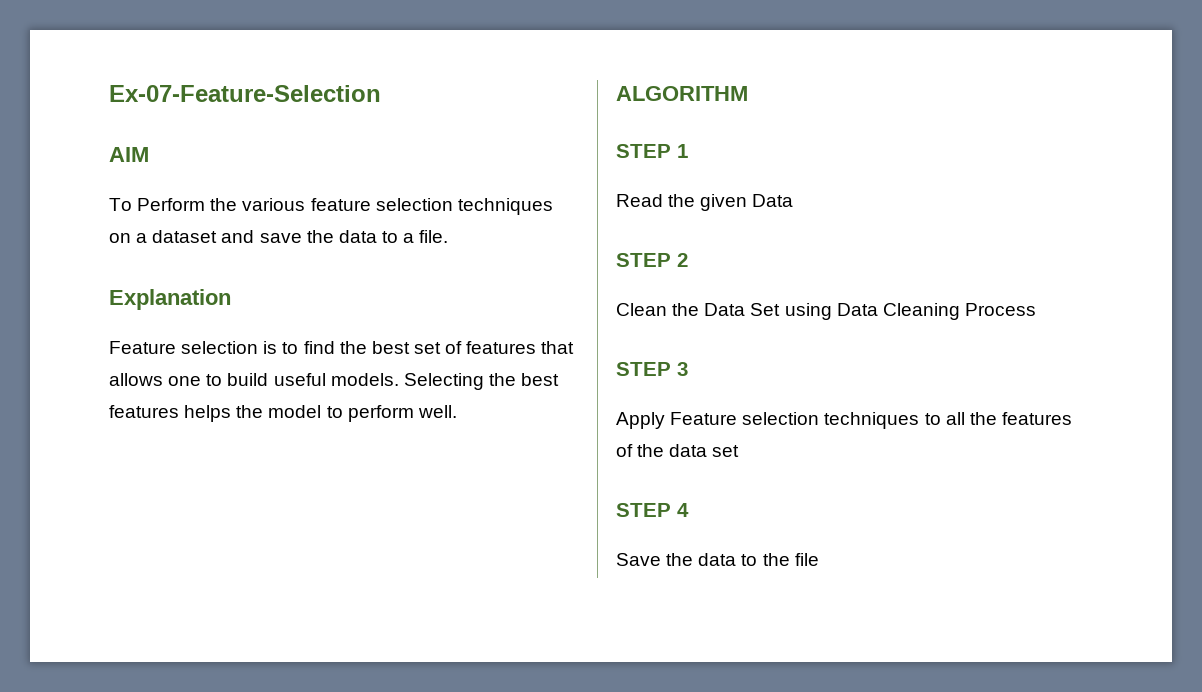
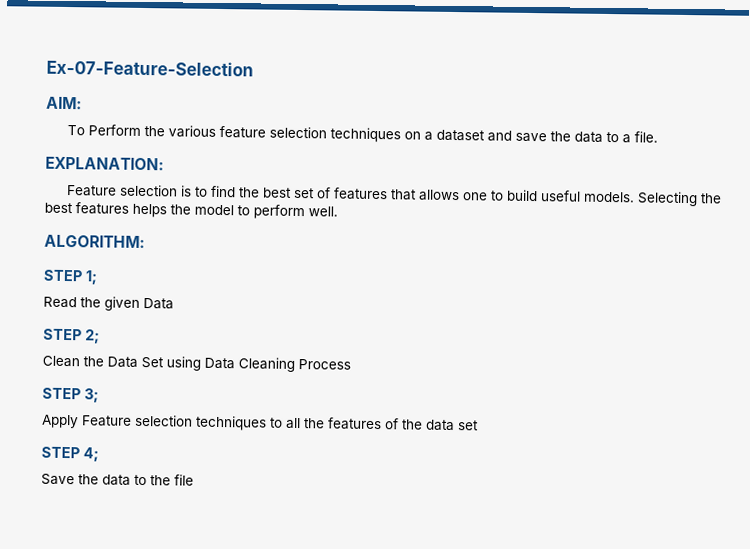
[109,147,149,162] AIM -> [46,96,82,110] AIM:
[109,289,231,310] Explanation -> [45,156,164,171] EXPLANATION:
[616,86,748,101] [616,144,688,158] ALGORITHM // STEP 1 -> [44,234,145,249] [43,269,98,285] ALGORITHM: // STEP 1;
[677,253,688,267] 2 -> [84,329,100,344] 2;
[677,362,688,376] 3 -> [83,388,99,403] 3;
[677,503,689,517] 4 -> [82,447,99,462] 4;

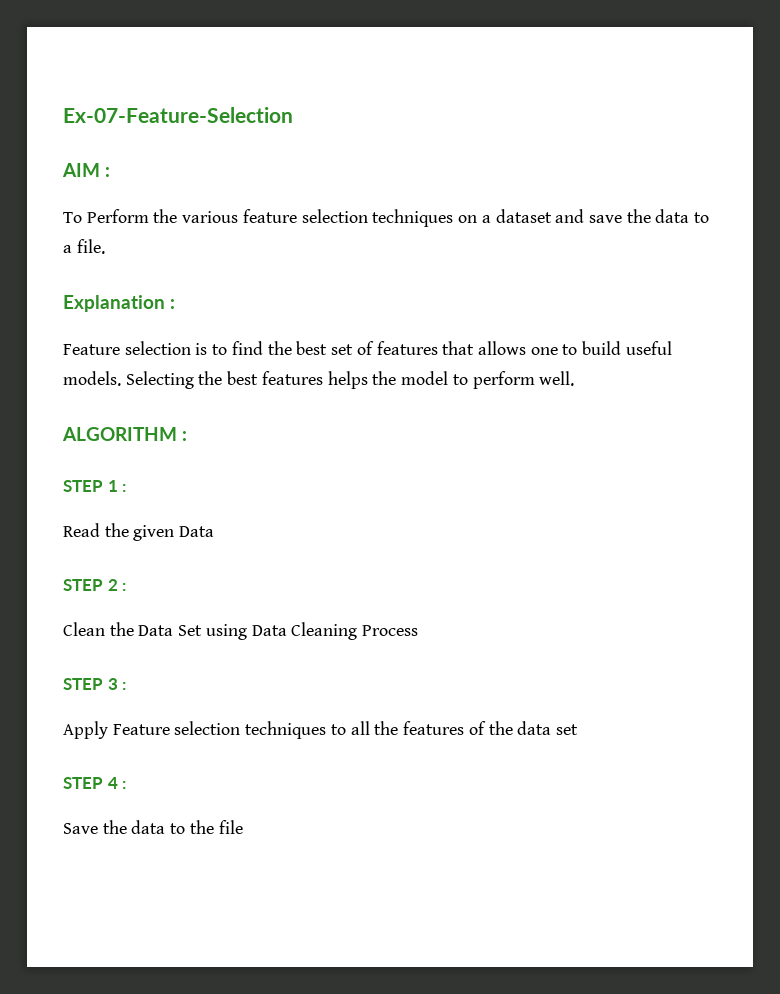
[46,96,82,110] AIM: -> [62,163,111,177] AIM :
[45,156,164,171] EXPLANATION: -> [63,295,176,312] Explanation :
[44,234,145,249] [43,269,98,285] ALGORITHM: // STEP 1; -> [62,427,188,441] [63,480,127,492] ALGORITHM : // STEP 1 :
[84,329,100,344] 2; -> [107,579,127,591] 2 :
[83,388,99,403] 3; -> [107,678,127,690] 3 :
[82,447,99,462] 4; -> [107,777,127,789] 4 :

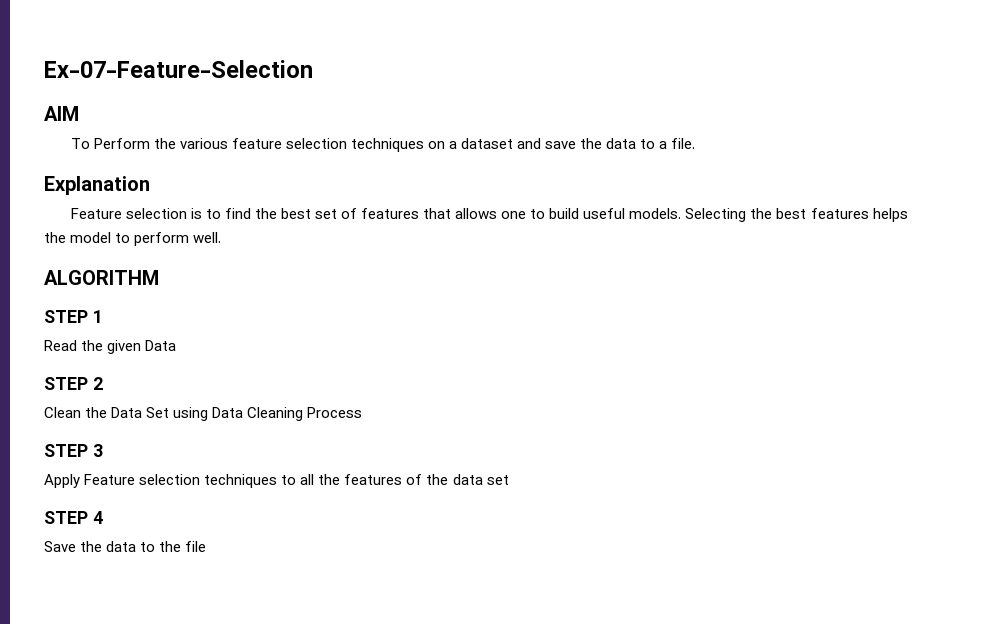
[105,167,111,177] : -> (79, 113) none
[170,299,176,309] : -> (150, 185) none
[182,431,188,441] : -> (159, 277) none
[122,484,127,492] : -> (103, 316) none
[122,583,127,591] : -> (103, 383) none
[122,682,127,690] : -> (103, 450) none
[122,781,127,789] : -> (103, 517) none

